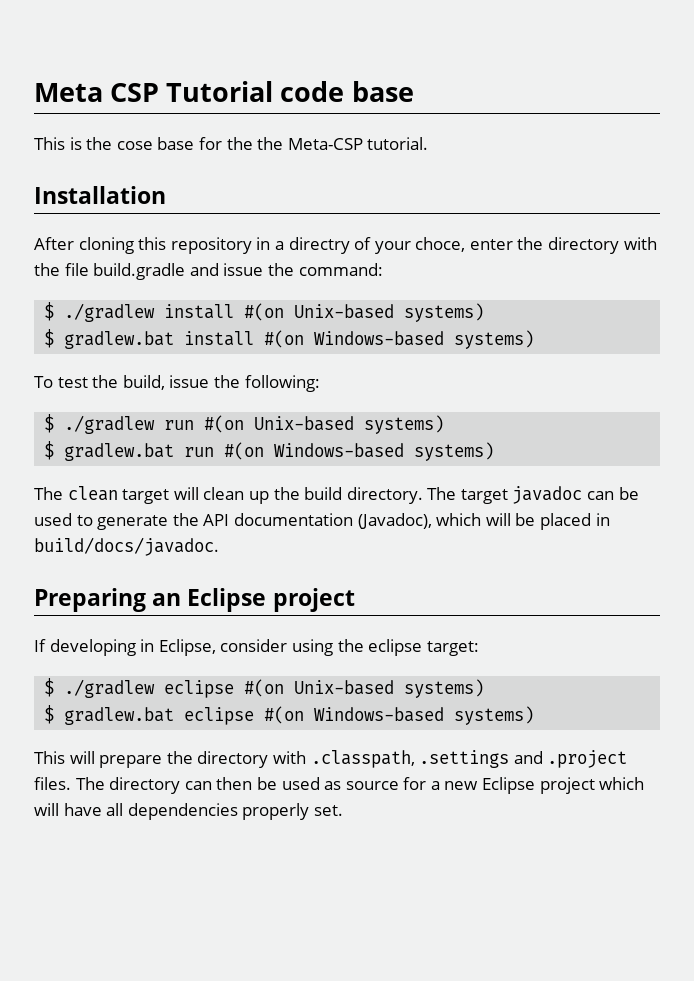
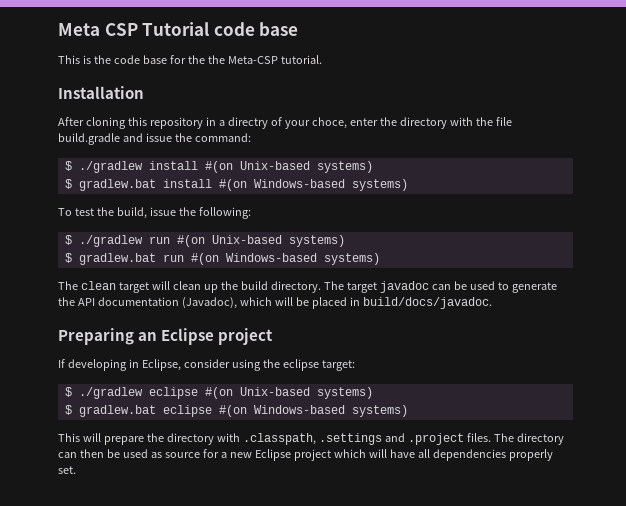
[116,141,153,150] cose -> [113,55,140,64] code

